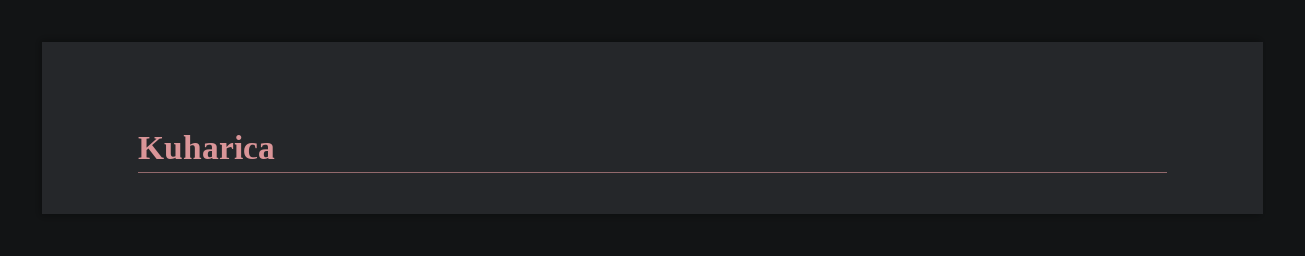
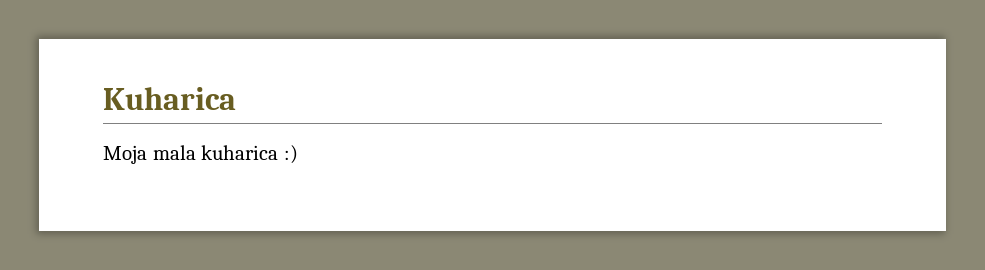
(275, 147) none -> [103,145,298,164] // Moja mala kuharica :)

